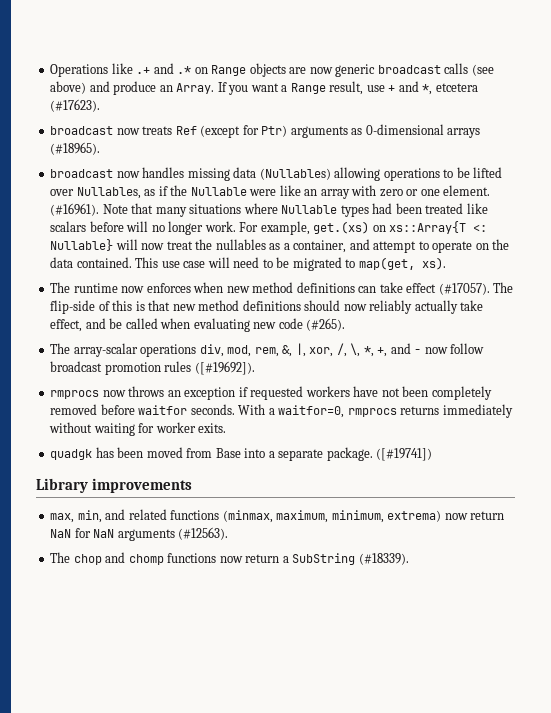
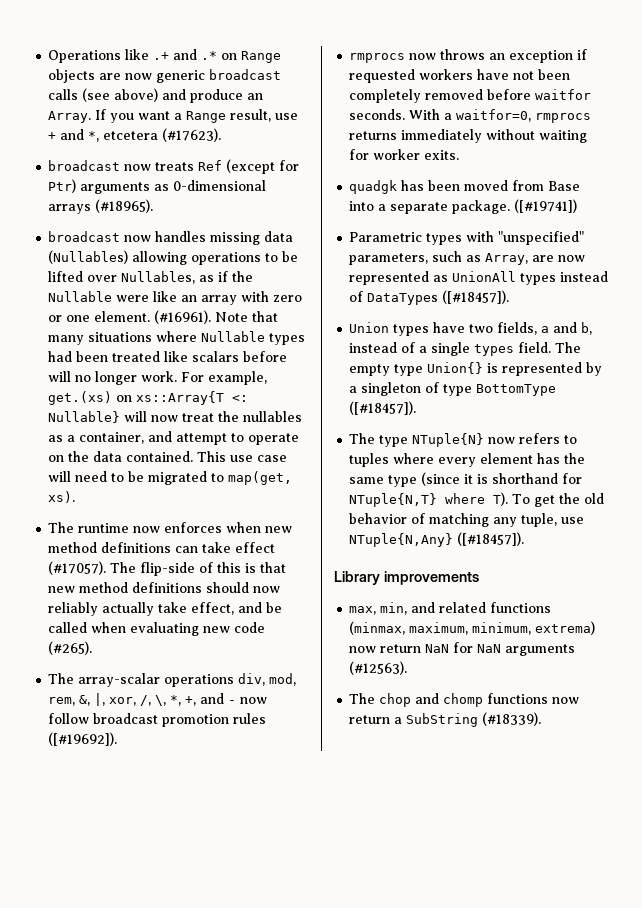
(433, 454) none -> [349,231,585,245] [349,251,586,265] [349,271,609,285] [349,290,510,305] [349,322,593,336] [349,342,582,356] [349,362,603,376] [349,382,557,396] [349,401,417,415] [349,433,578,447] [349,453,586,467] [349,472,583,487] [349,492,605,507] [349,513,585,527] [349,532,525,547] // Parametric types with "unspecified" parameters, such as Array, are now represented as UnionAll types instead of DataTypes ([#18457]). // Union types have two fields, a and b, instead of a single types field. The empty type Union{} is represented by a singleton of type BottomType ([#18457]). // The type NTuple{N} now refers to tuples where every element has the same type (since it is shorthand for NTuple{N,T} where T). To get the old behavior of matching any tuple, use NTuple{N,Any} ([#18457]).

